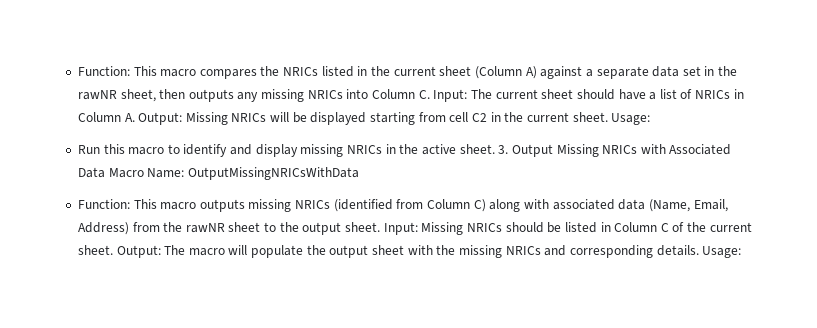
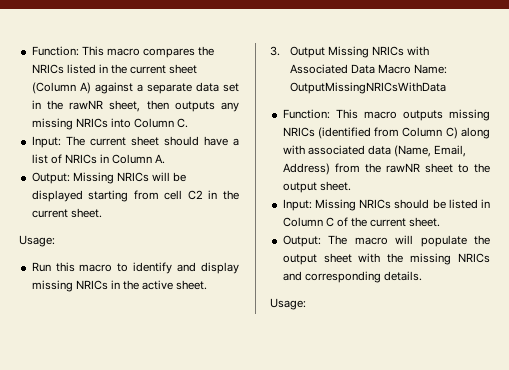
(430, 94) none -> (189, 123) //
(135, 117) none -> (166, 159) //
(608, 117) none -> (102, 213) //
(495, 149) none -> (208, 285) //
(381, 227) none -> (351, 186) //
(113, 250) none -> (441, 222) //
(699, 250) none -> (422, 276) //

